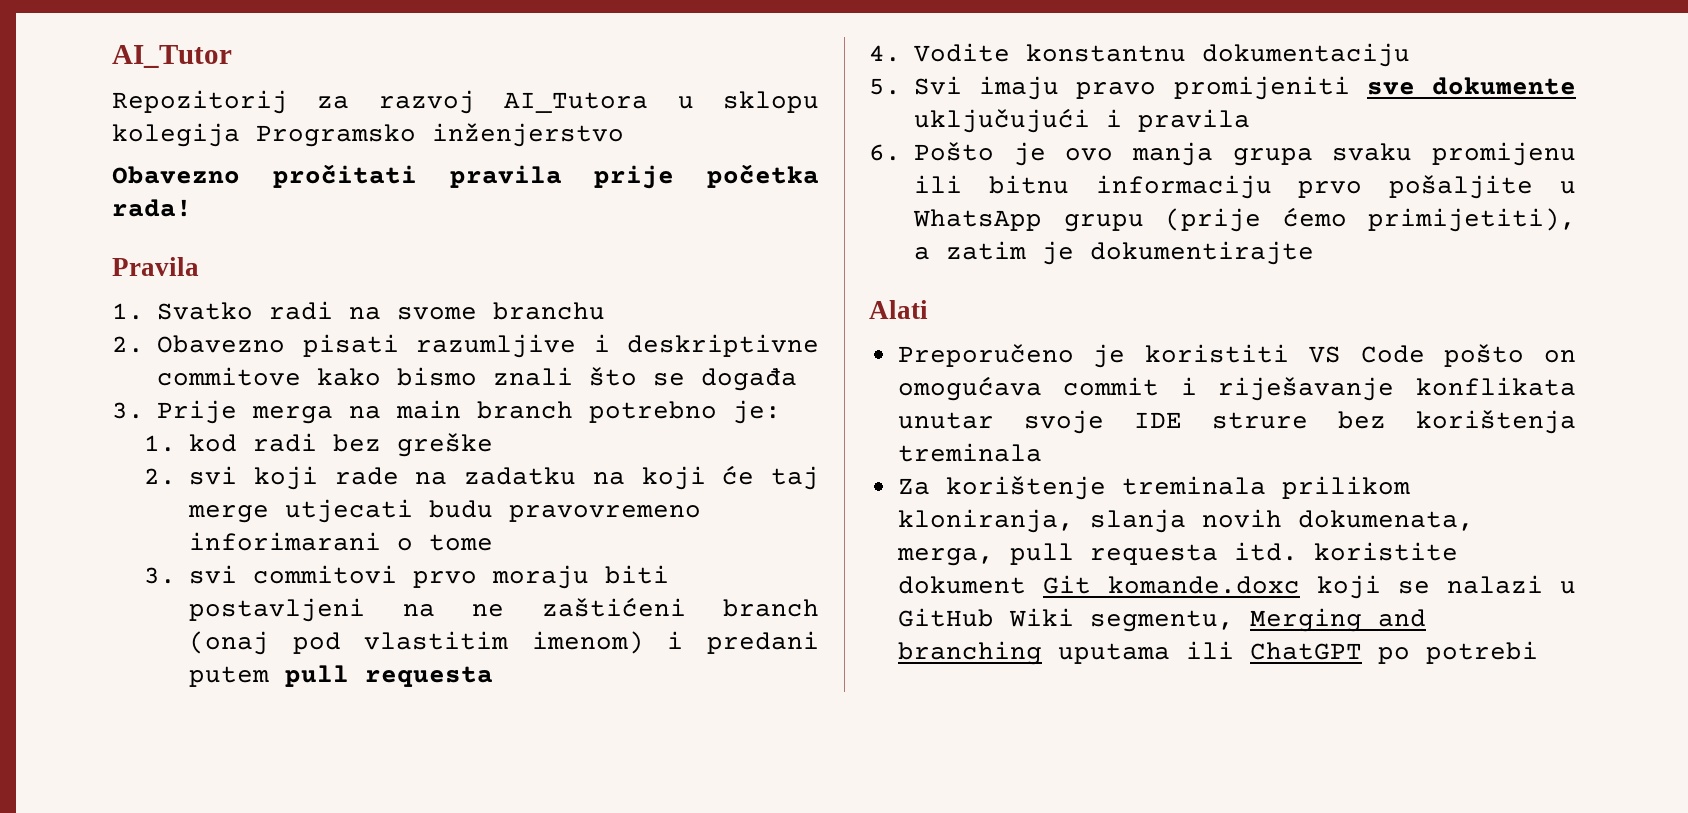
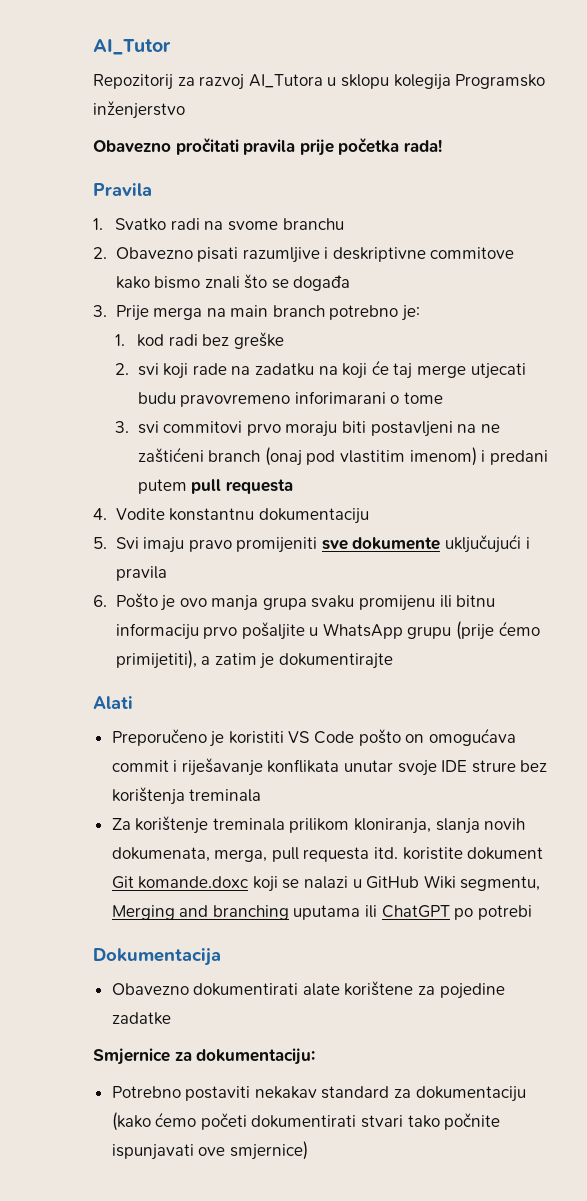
(1538, 652) none -> [93,948,221,966] [111,981,505,999] [111,1012,171,1025] [93,1048,316,1065] [111,1086,526,1102] [111,1112,501,1131] [111,1141,308,1160] // Dokumentacija // Obavezno dokumentirati alate korištene za pojedine zadatke // Smjernice za dokumentaciju: // Potrebno postaviti nekakav standard za dokumentaciju (kako ćemo početi dokumentirati stvari tako počnite ispunjavati ove smjernice)

